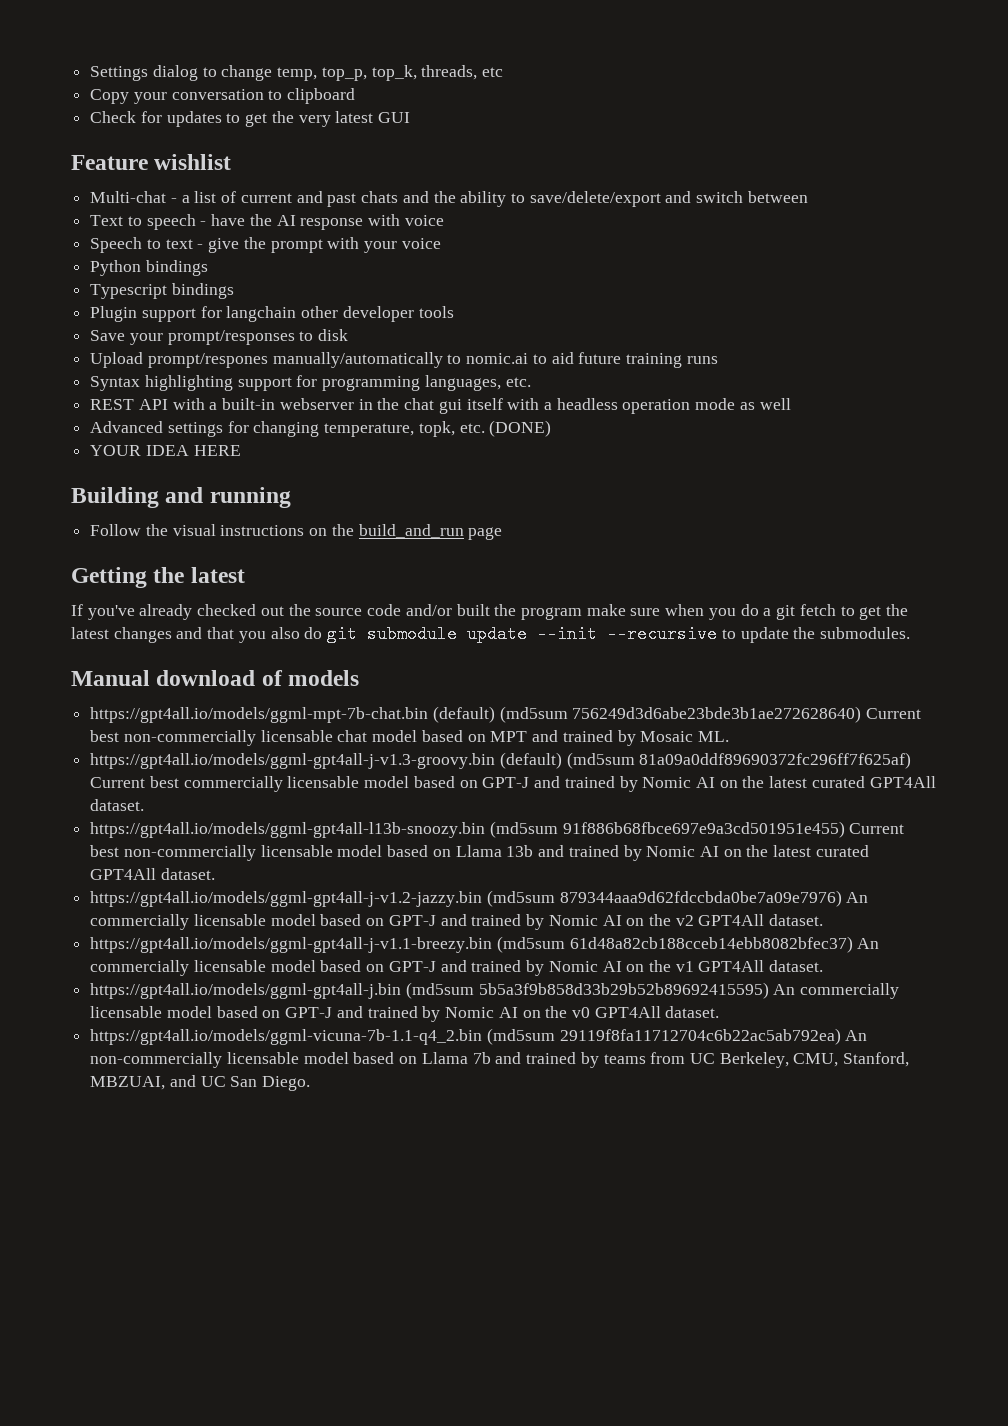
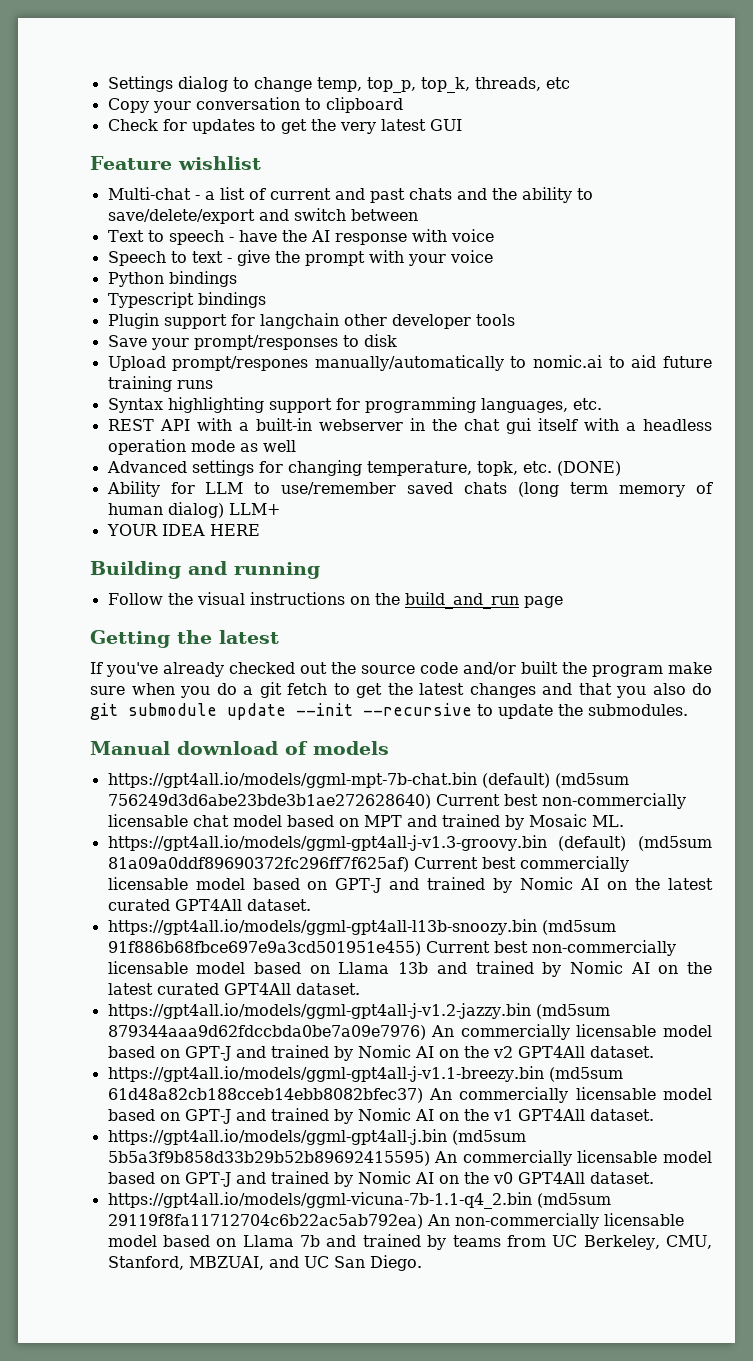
(552, 428) none -> [106,481,713,497] [107,502,280,518] // Ability for LLM to use/remember saved chats (long term memory of human dialog) LLM+

